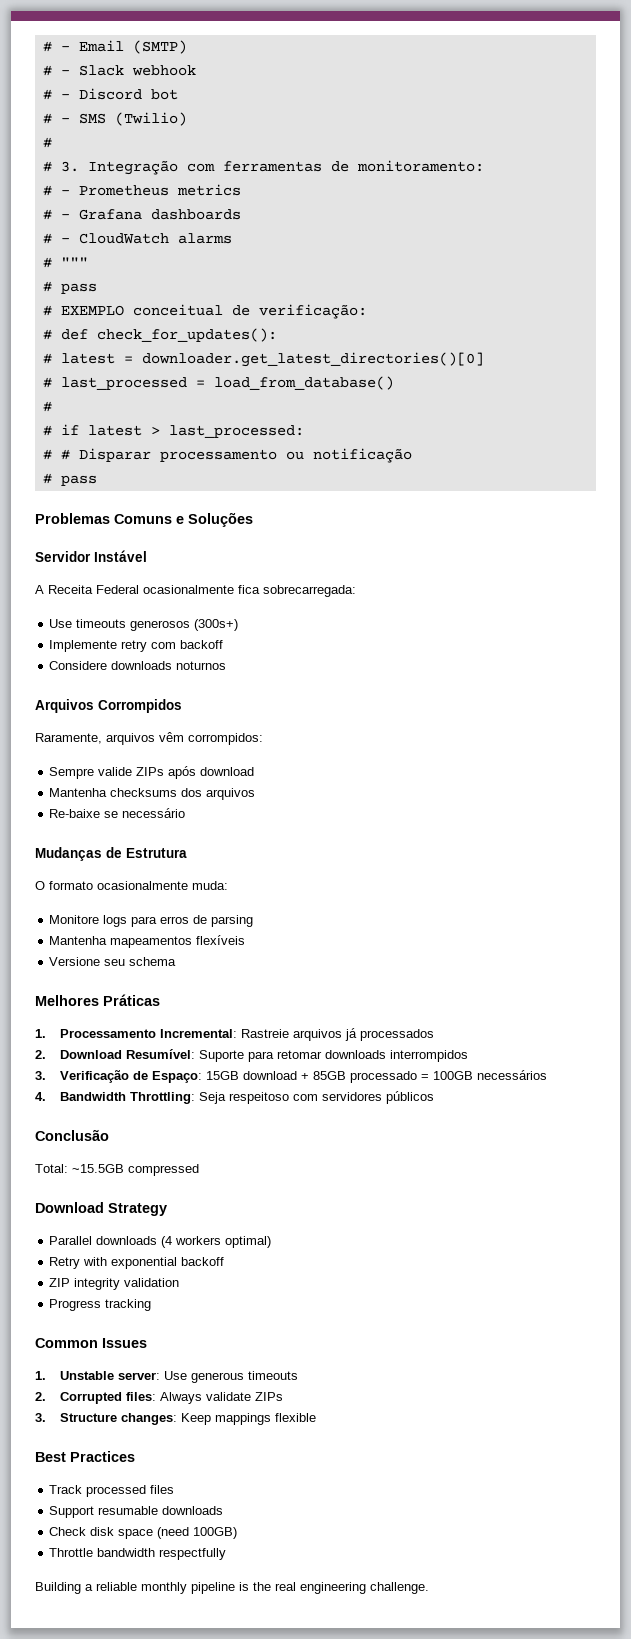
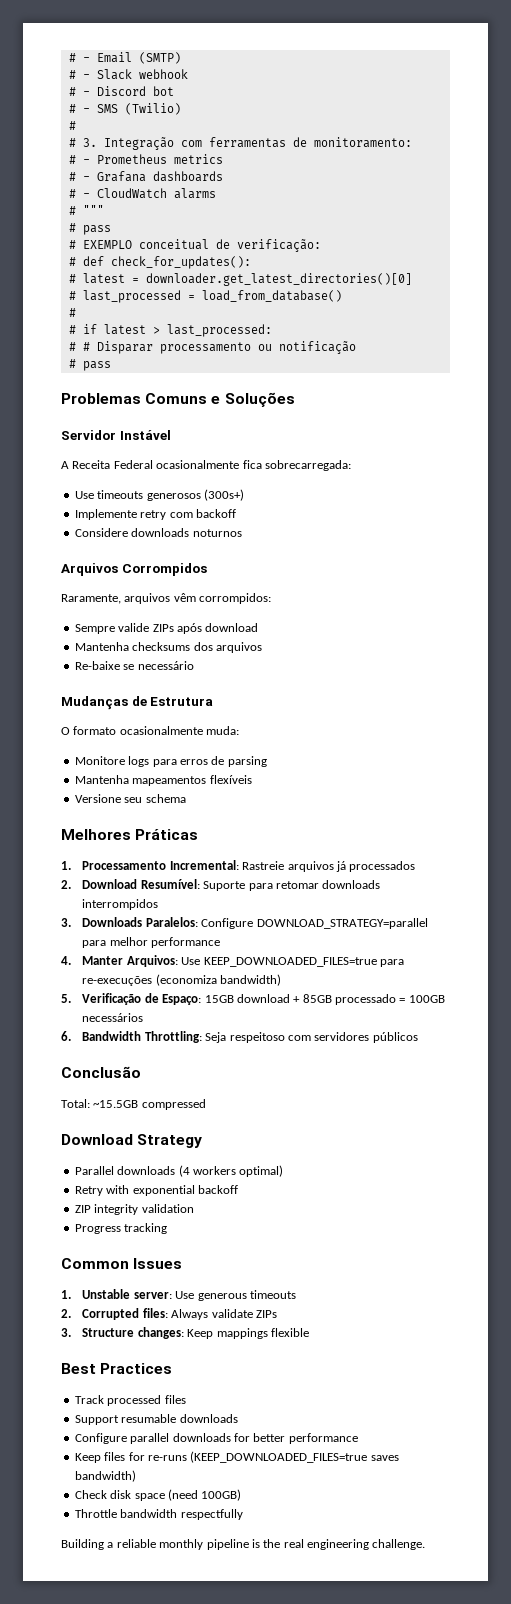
(46, 1075) none -> [82,917,428,929] [82,937,221,948] [61,955,404,967] [82,974,282,986] [61,994,71,1003] Downloads Paralelos: Configure DOWNLOAD_STRATEGY=parallel para melhor performance // 4. Manter Arquivos: Use KEEP_DOWNLOADED_FILES=true para re-execuções (economiza bandwidth) // 5.
[35,1092,46,1101] 4. -> [61,1031,71,1041] 6.
(224, 1510) none -> [74,1433,358,1444] [74,1451,399,1463] [74,1470,136,1482] // Configure parallel downloads for better performance // Keep files for re-runs (KEEP_DOWNLOADED_FILES=true saves bandwidth)

